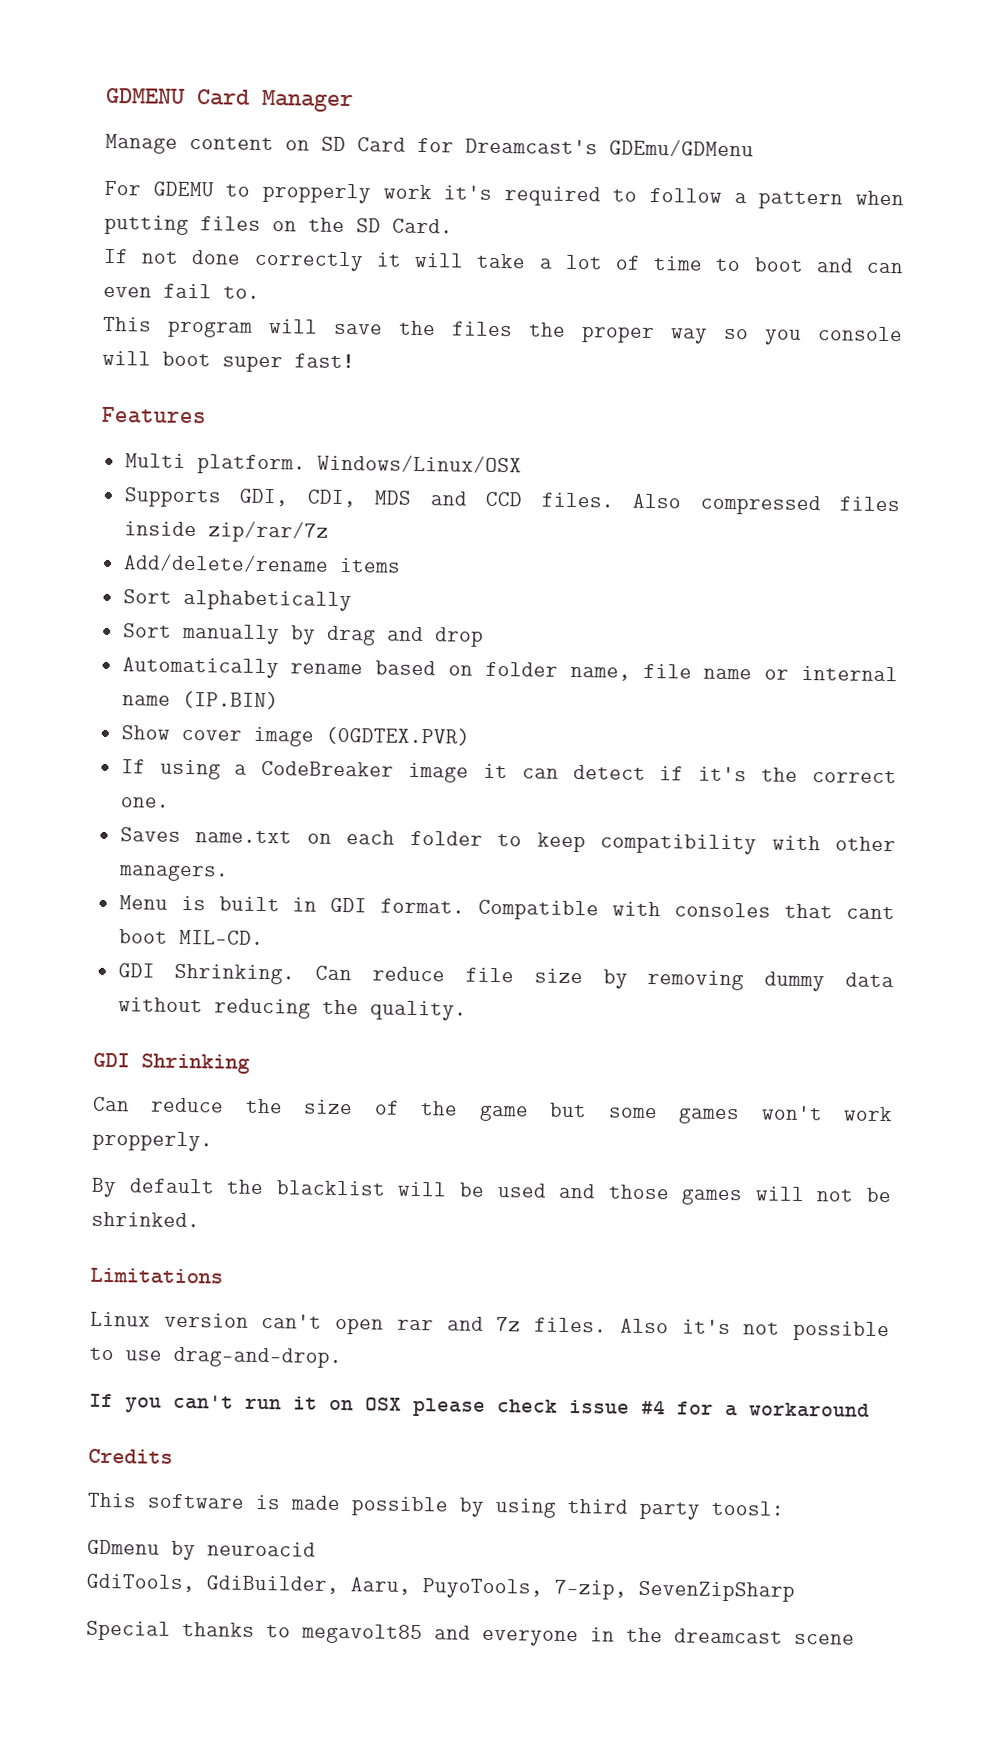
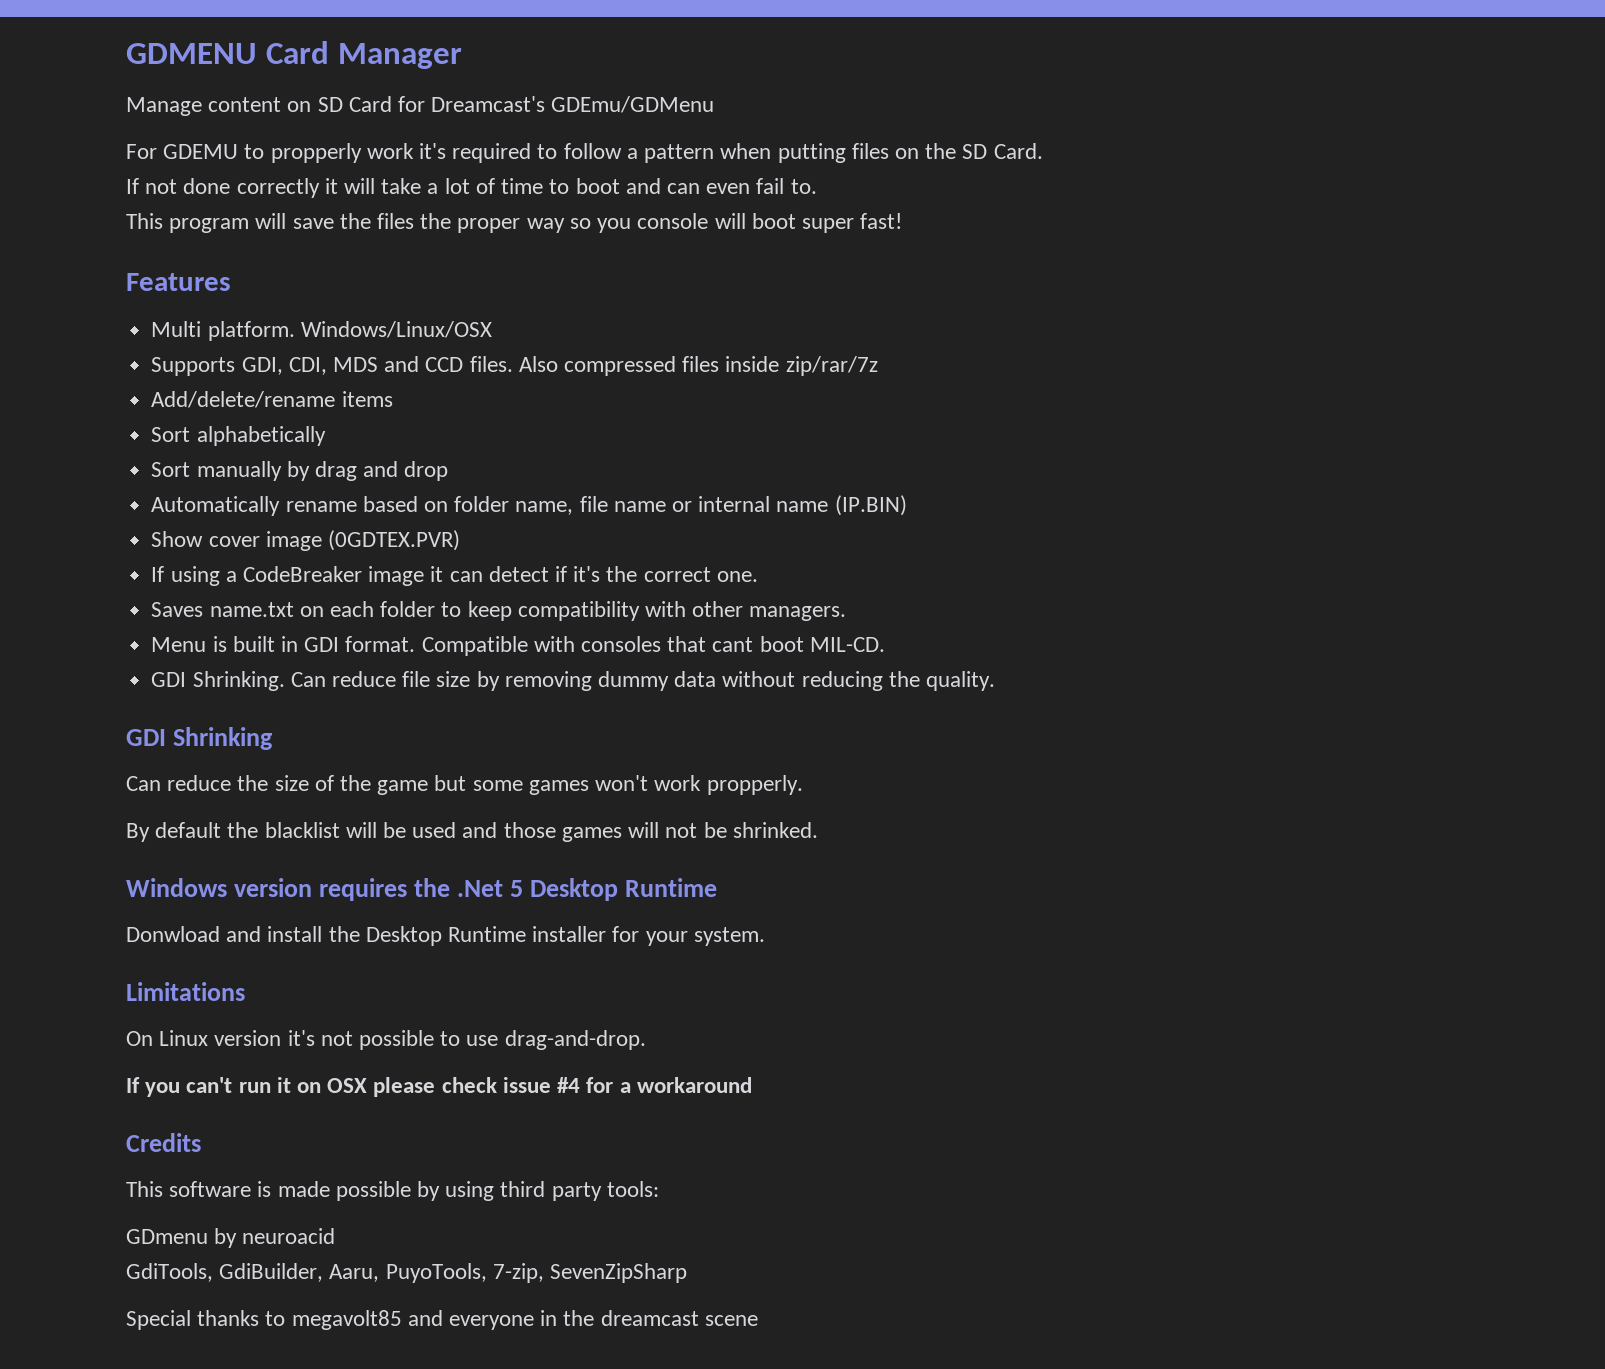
(200, 1219) none -> [126,878,718,901] [126,926,765,946] // Windows version requires the .Net 5 Desktop Runtime // Donwload and install the Desktop Runtime installer for your system.
(223, 1276) none -> [126,1031,153,1046] On
[261,1314,669,1335] can't open rar and 7z files. Also -> (282, 1038) none
[711,1500,784,1516] toosl: -> [606,1181,659,1197] tools:

